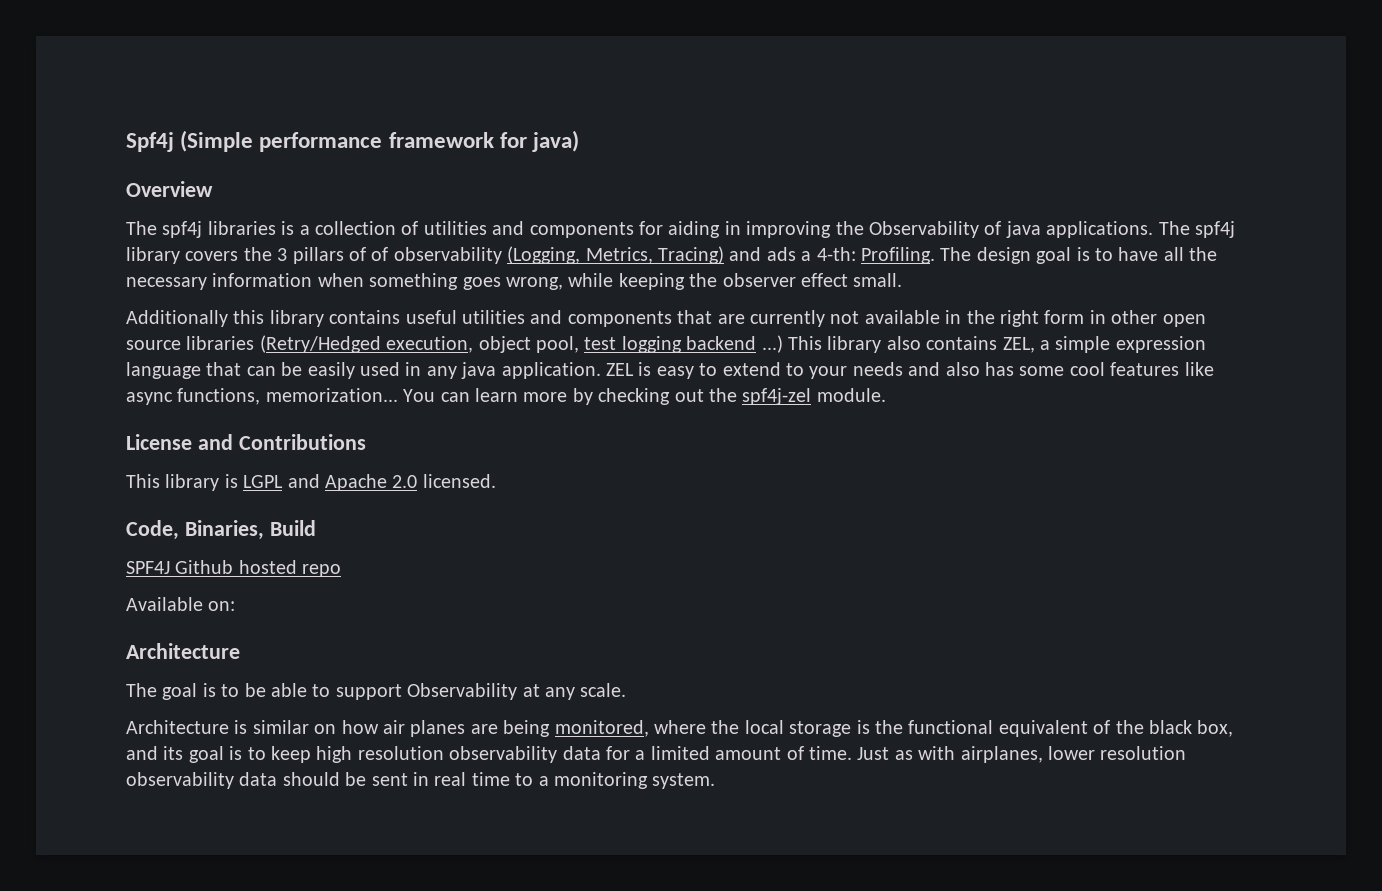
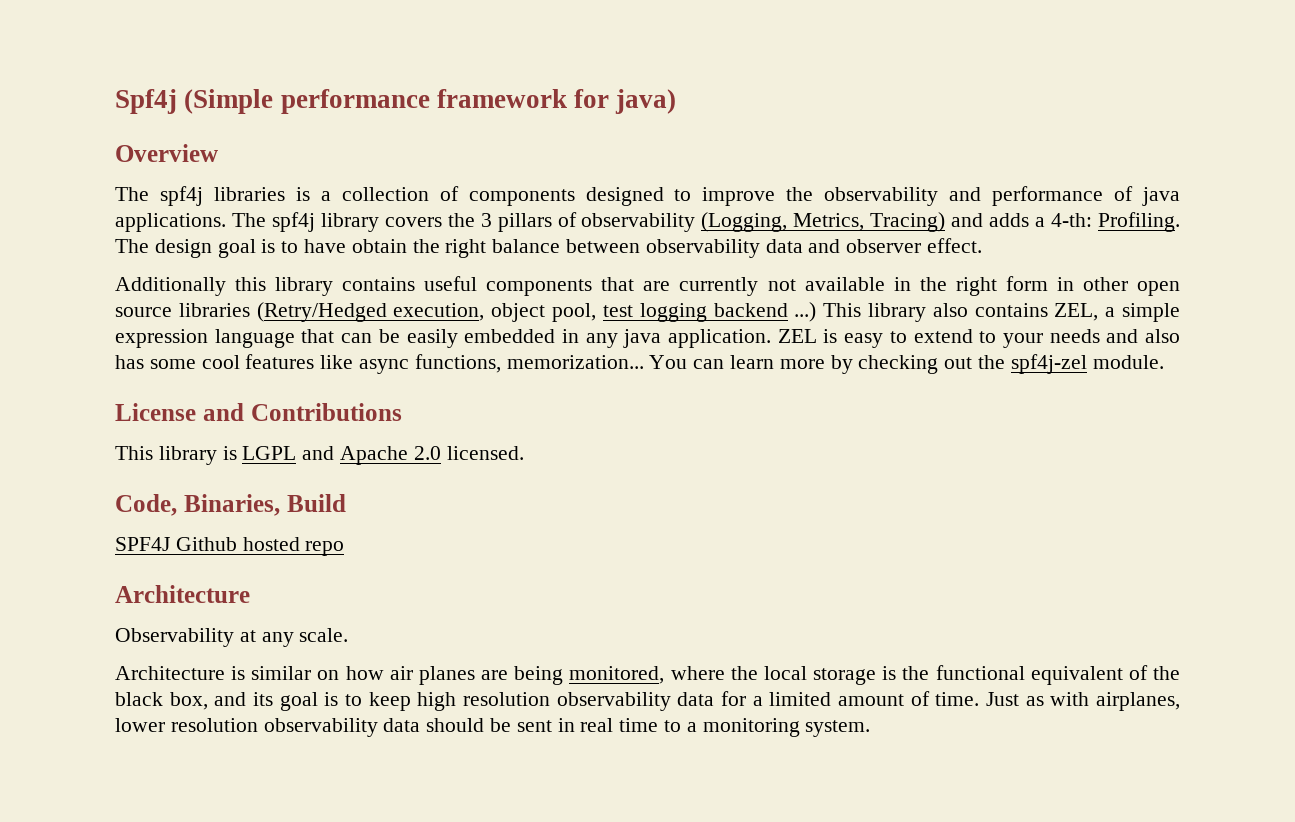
[423,221,979,238] utilities and components for aiding in improving the Observability -> [468,186,1104,206] components designed to improve the observability and performance
[371,247,389,261] of -> (577, 219) none
[766,247,796,261] ads -> [989,213,1030,227] adds
[1163,247,1218,261] [126,273,903,290] all the necessary information when something goes wrong, while keeping the observer effect small. -> [351,238,983,258] obtain the right balance between observability data and observer effect.
[462,310,563,324] utilities and -> (478, 283) none
[360,362,400,376] used -> [464,329,556,343] embedded
[126,597,236,611] // Available on: -> (345, 548) none
[126,683,402,700] The goal is to be able to support -> (250, 594) none

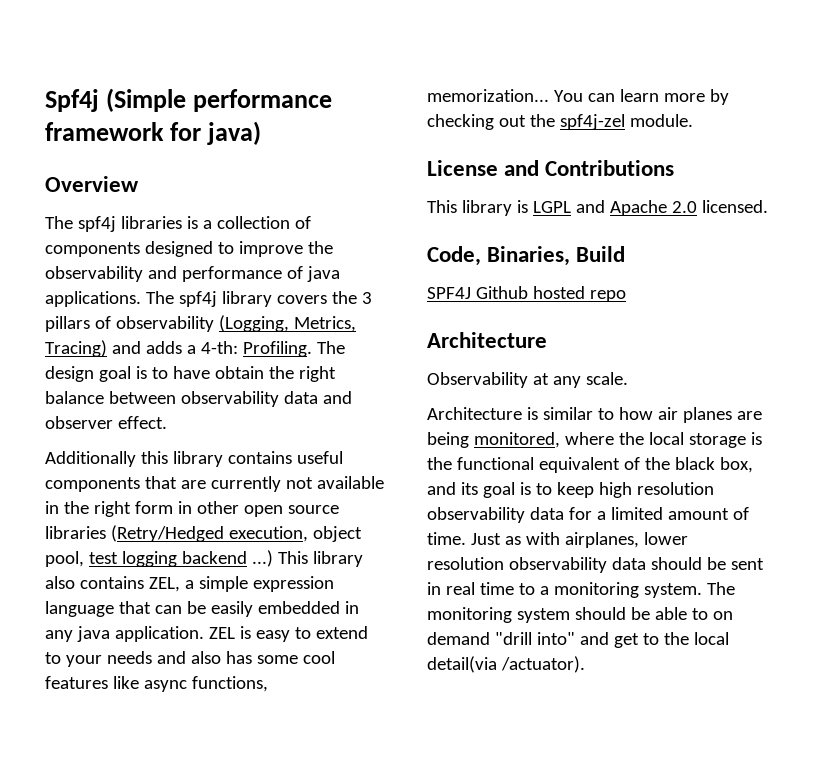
[317,670,340,680] on -> [597,408,614,420] to
(871, 728) none -> [706,582,735,595] [427,607,733,623] [427,632,729,648] [427,656,585,673] The monitoring system should be able to on demand "drill into" and get to the local detail(via /actuator).

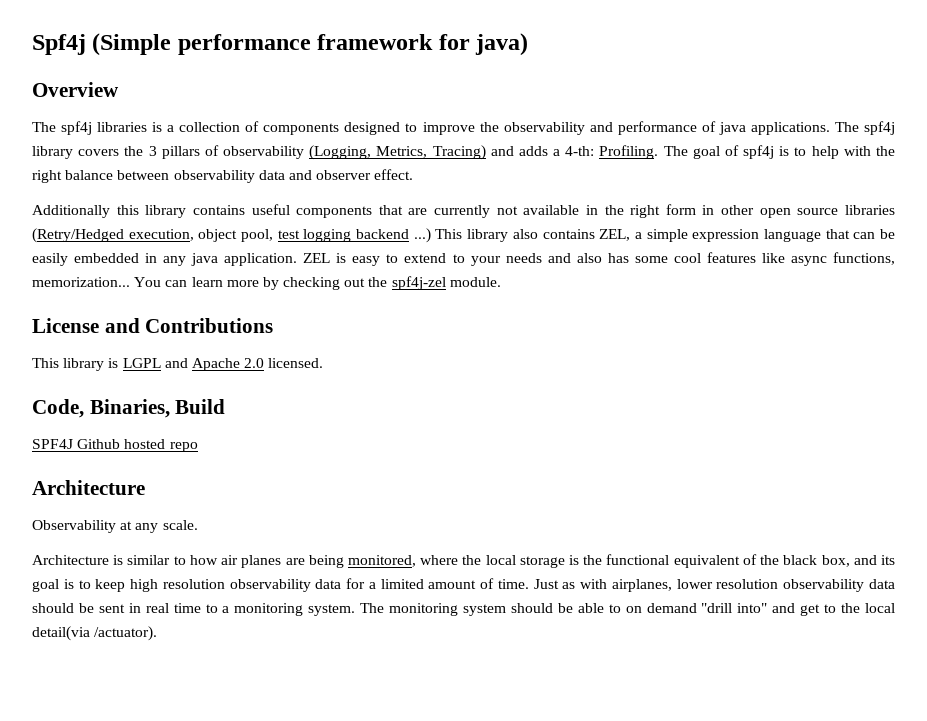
[45,366,264,382] design goal is to have obtain -> [692,145,871,159] goal of spf4j is to help with

